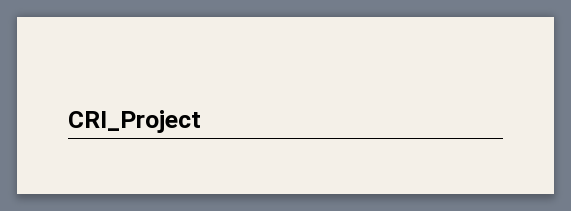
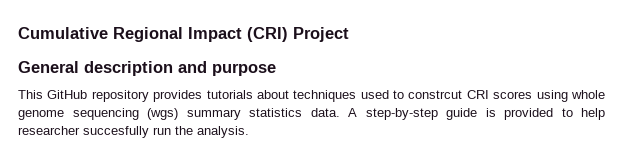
[68,110,201,133] CRI_Project -> [18,27,349,42] [18,61,276,76] [18,90,605,102] [18,108,605,120] [18,126,249,138] Cumulative Regional Impact (CRI) Project // General description and purpose // This GitHub repository provides tutorials about techniques used to constrcut CRI scores using whole genome sequencing (wgs) summary statistics data. A step-by-step guide is provided to help researcher succesfully run the analysis.

